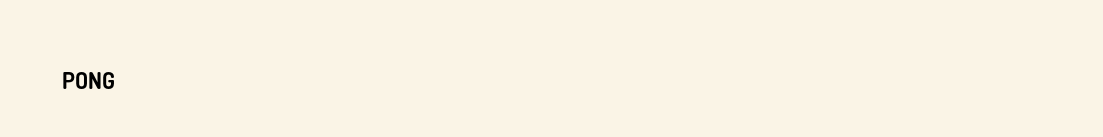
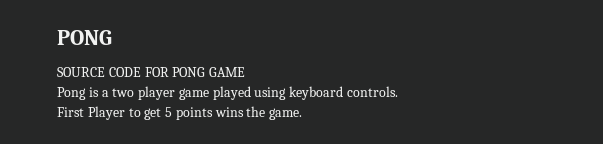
[62,72,115,89] PONG -> [57,30,112,45] [57,67,246,77] [57,86,399,100] [57,106,303,120] PONG // SOURCE CODE FOR PONG GAME // Pong is a two player game played using keyboard controls. // First Player to get 5 points wins the game.

